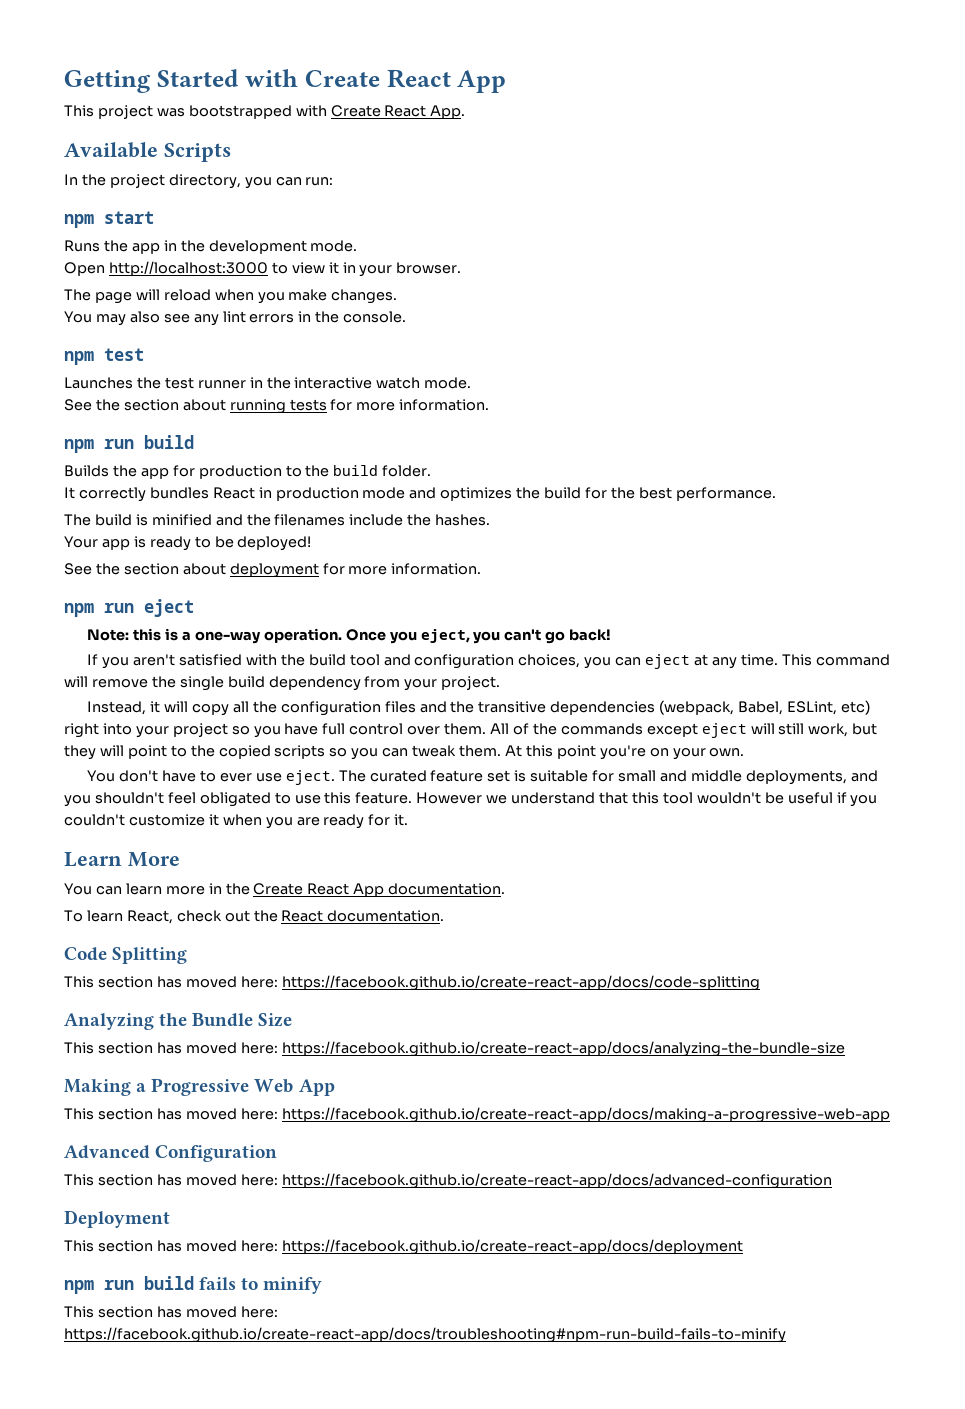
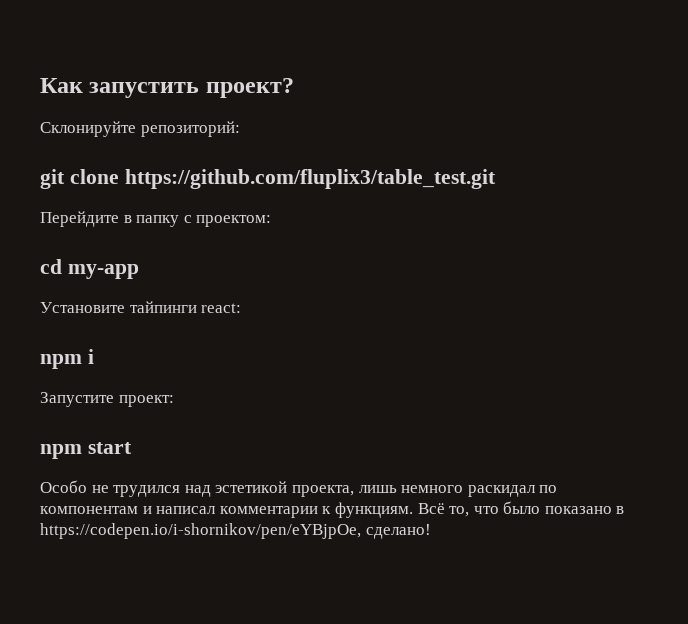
[64,69,507,93] [64,105,466,119] [64,142,231,162] [64,174,334,189] [64,211,154,228] [64,240,358,254] [64,261,462,277] [64,289,398,304] [64,311,407,326] [64,348,144,365] [64,377,472,389] [64,399,490,414] [64,435,194,453] [64,465,432,479] [64,487,776,502] [64,514,491,526] [64,536,312,551] [64,563,482,578] [64,599,194,617] [87,628,612,644] [87,654,890,669] [64,676,501,691] [87,700,870,716] [64,723,878,738] [64,745,745,760] [87,770,878,785] [64,792,878,807] [64,814,409,829] [64,852,180,867] [64,883,506,897] [64,910,445,924] [64,947,188,964] [64,975,760,991] [64,1013,293,1030] [64,1041,845,1057] [64,1078,335,1096] [64,1107,890,1123] [64,1145,278,1162] [64,1173,832,1189] [64,1210,170,1228] [64,1239,743,1255] [64,1276,323,1294] [64,1306,278,1318] [64,1327,786,1343] Getting Started with Create React App // This project was bootstrapped with Create React App. // Available Scripts // In the project directory, you can run: // npm start // Runs the app in the development mode. // Open http://localhost:3000 to view it in your browser. // The page will reload when you make changes. // You may also see any lint errors in the console. // npm test // Launches the test runner in the interactive watch mode. // See the section about running tests for more information. // npm run build // Builds the app for production to the build folder. // It correctly bundles React in production mode and optimizes the build for the best performance. // The build is minified and the filenames include the hashes. // Your app is ready to be deployed! // See the section about deployment for more information. // npm run eject // Note: this is a one-way operation. Once you eject, you can't go back! // If you aren't satisfied with the build tool and configuration choices, you can eject at any time. This command will remove the single build dependency from your project. // Instead, it will copy all the configuration files and the transitive dependencies (webpack, Babel, ESLint, etc) right into your project so you have full control over them. All of the commands except eject will still work, but they will point to the copied scripts so you can tweak them. At this point you're on your own. // You don't have to ever use eject. The curated feature set is suitable for small and middle deployments, and you shouldn't feel obligated to use this feature. However we understand that this tool wouldn't be useful if you couldn't customize it when you are ready for it. // Learn More // You can learn more in the Create React App documentation. // To learn React, check out the React documentation. // Code Splitting // This section has moved here: https://facebook.github.io/create-react-app/docs/code-splitting // Analyzing the Bundle Size // This section has moved here: https://facebook.github.io/create-react-app/docs/analyzing-the-bundle-size // Making a Progressive Web App // This section has moved here: https://facebook.github.io/create-react-app/docs/making-a-progressive-web-app // Advanced Configuration // This section has moved here: https://facebook.github.io/create-react-app/docs/advanced-configuration // Deployment // This section has moved here: https://facebook.github.io/create-react-app/docs/deployment // npm run build fails to minify // This section has moved here: https://facebook.github.io/create-react-app/docs/troubleshooting#npm-run-build-fails-to-minify -> [40,78,294,98] [40,121,240,137] [40,169,496,189] [40,211,272,227] [40,259,139,279] [40,301,242,313] [40,349,94,369] [40,392,174,407] [40,442,132,459] [40,480,558,497] [40,501,625,518] [40,523,431,539] Как запустить проект? // Склонируйте репозиторий: // git clone https://github.com/fluplix3/table_test.git // Перейдите в папку с проектом: // cd my-app // Установите тайпинги react: // npm i // Запустите проект: // npm start // Особо не трудился над эстетикой проекта, лишь немного раскидал по компонентам и написал комментарии к функциям. Всё то, что было показано в https://codepen.io/i-shornikov/pen/eYBjpOe, сделано!

